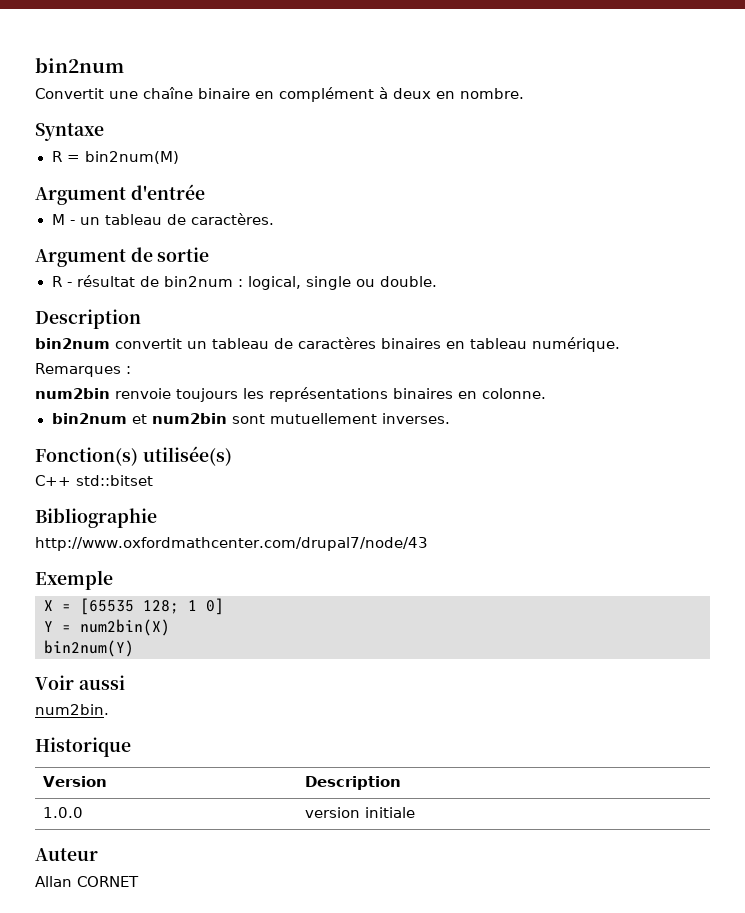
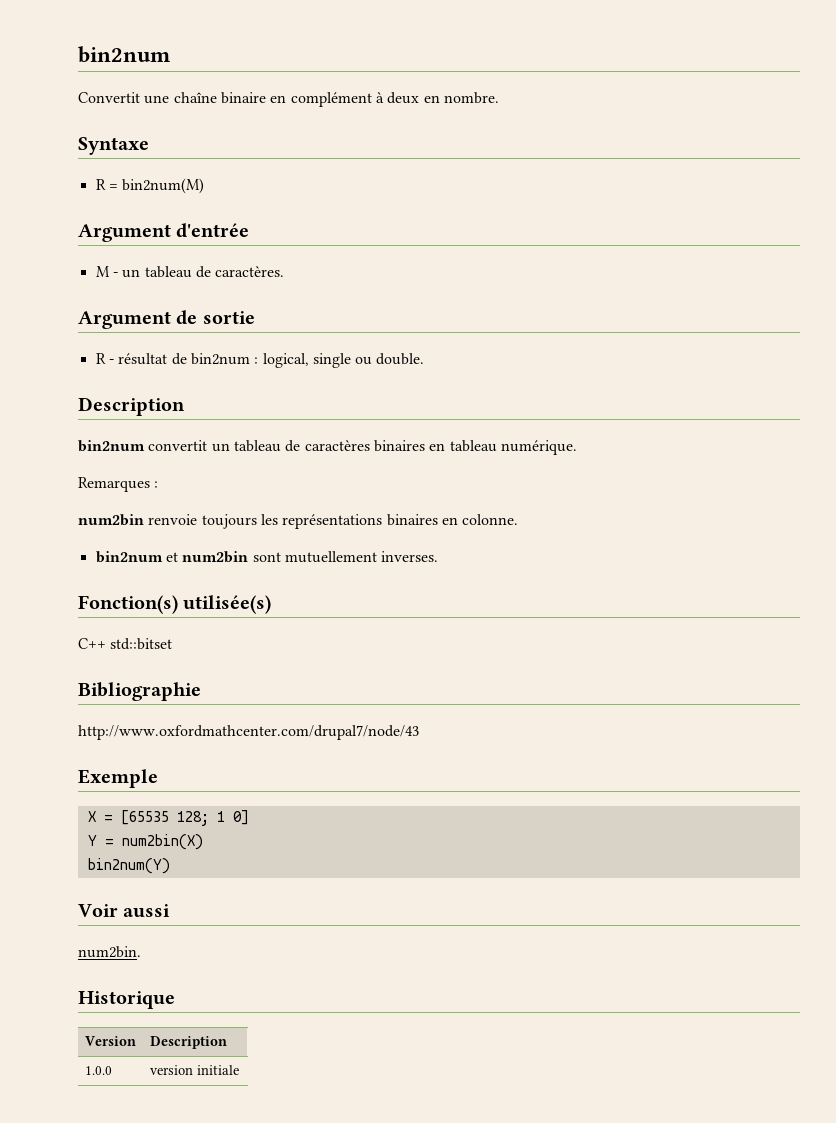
[35,848,98,861] [35,876,139,887] // Auteur // Allan CORNET -> (239, 1070) none

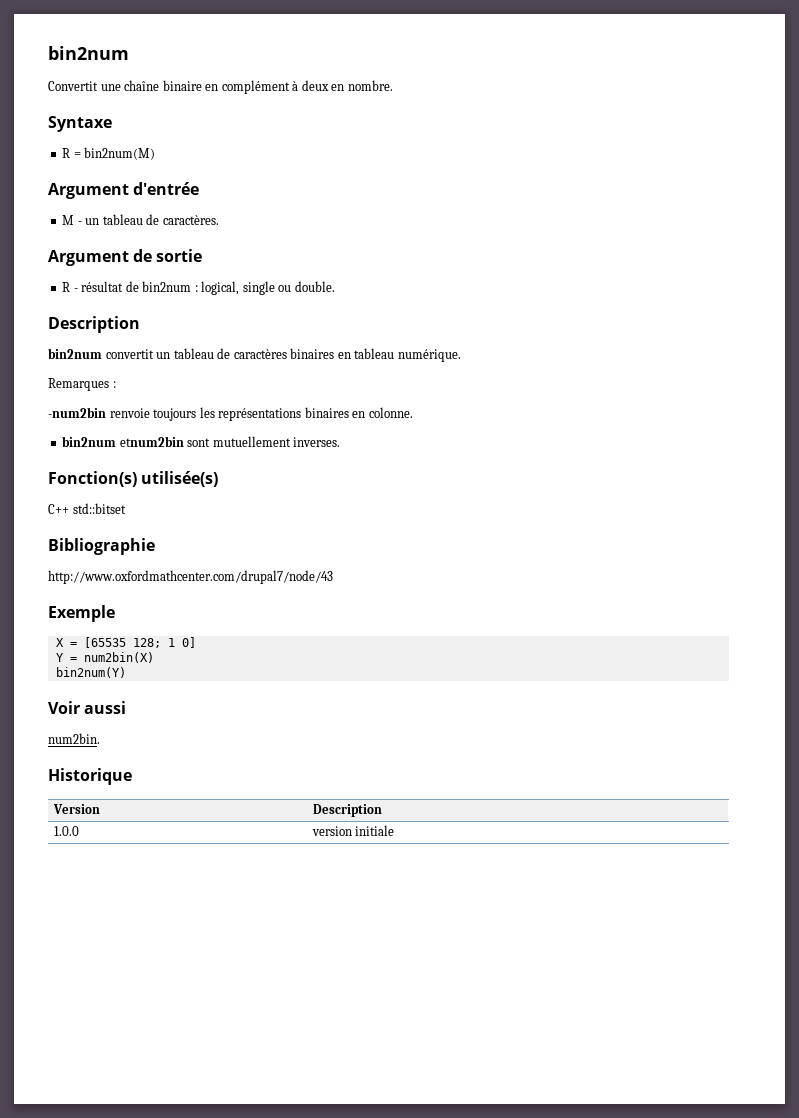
[78,514,144,526] num2bin -> [48,407,106,418] -num2bin
[165,551,249,563] et num2bin -> [119,436,184,447] etnum2bin

